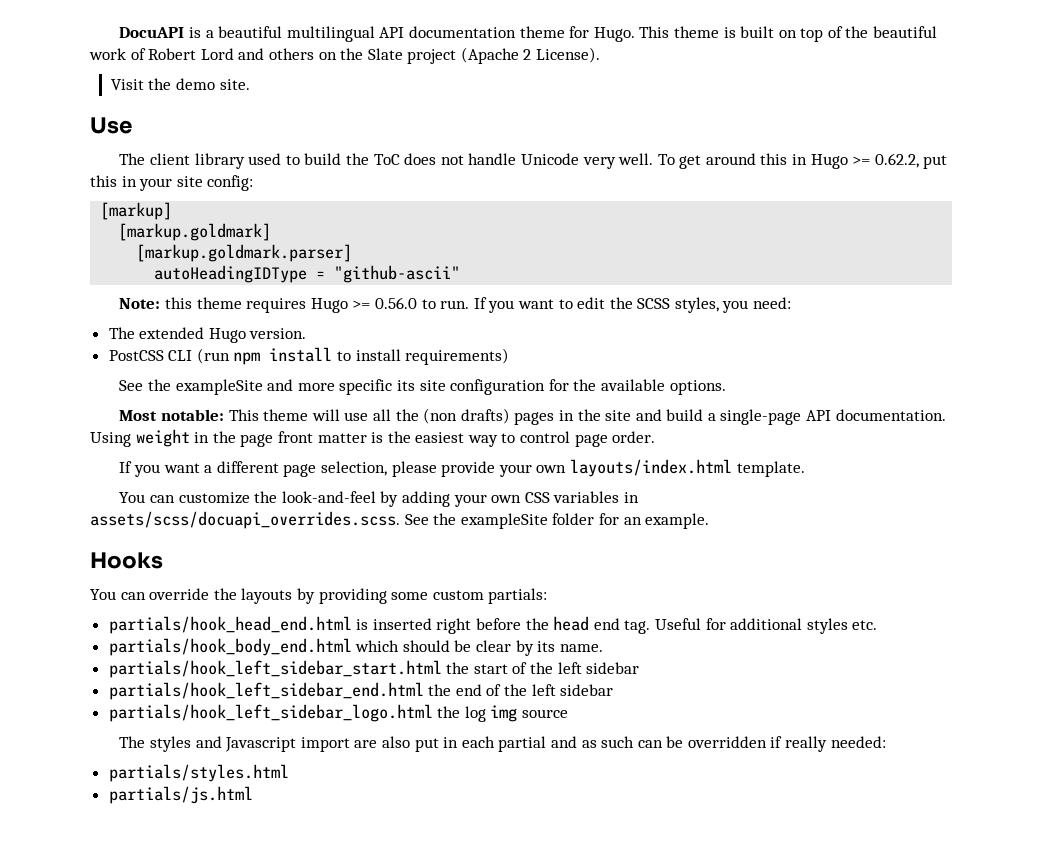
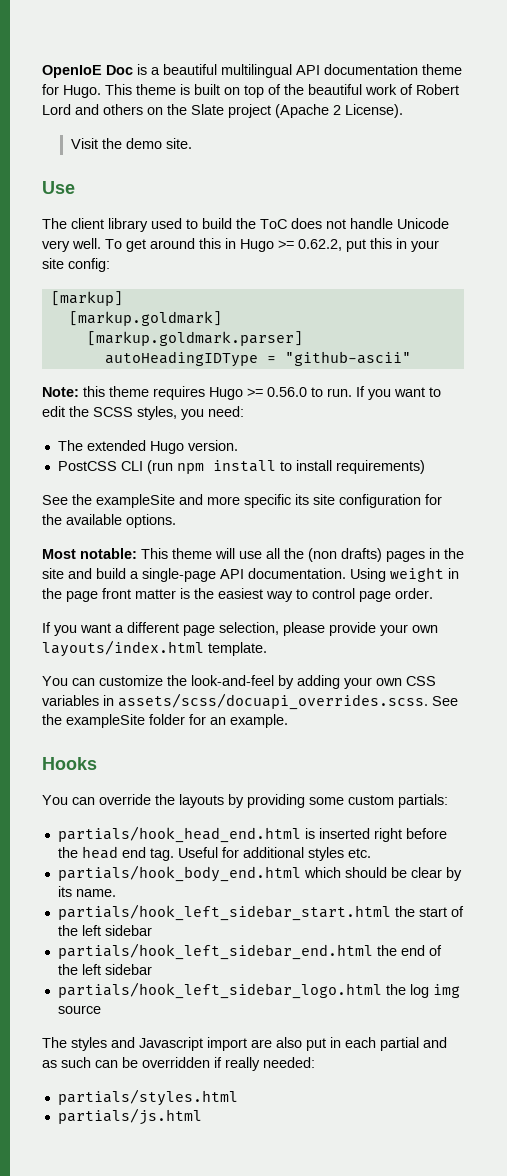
[119,27,185,38] DocuAPI -> [42,65,133,78] OpenIoE Doc

